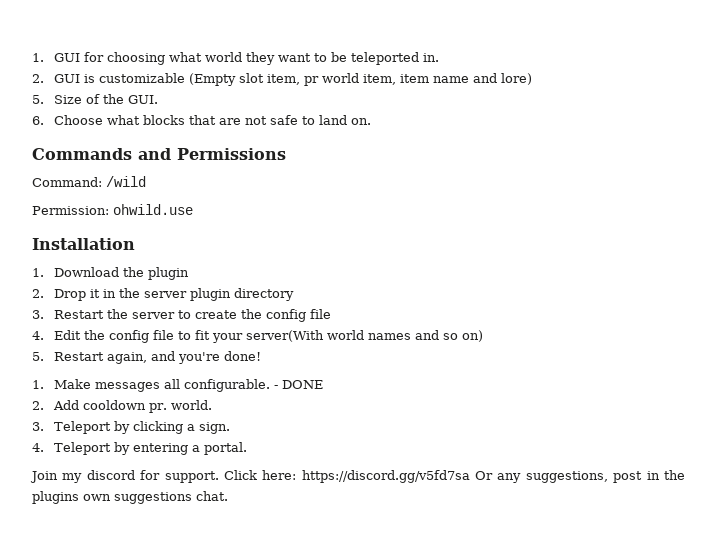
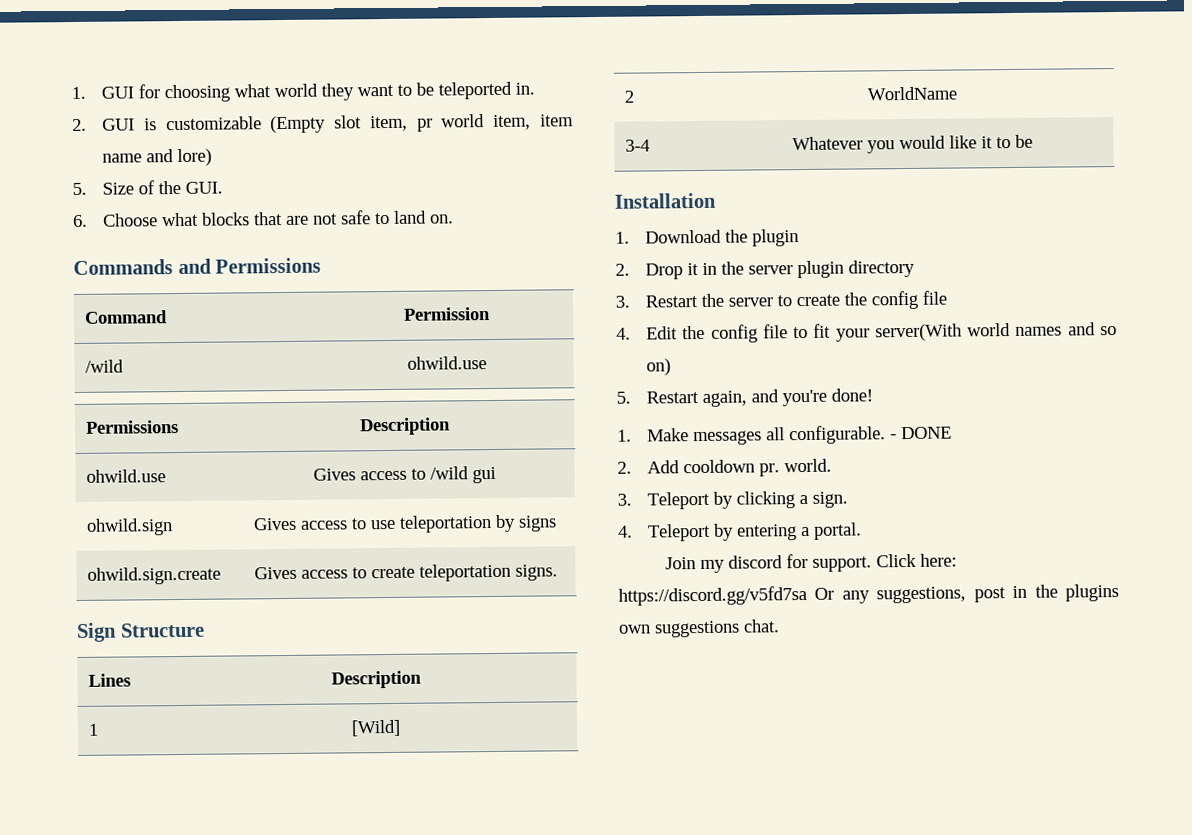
[32,176,146,187] [32,204,193,215] // Command: /wild // Permission: ohwild.use -> [83,310,168,324] [402,307,491,321] [84,359,124,373] [406,356,487,370] [85,420,179,434] [358,417,451,436] [85,469,166,483] [313,466,496,484] [85,518,173,536] [253,514,557,533] [86,566,221,585] [253,563,558,582] [76,622,205,642] [87,673,131,687] [330,670,422,689] [87,723,99,736] [351,719,401,737] [623,90,634,103] [866,86,957,101] [624,139,650,152] [792,134,1033,154] // Command | Permission // /wild | ohwild.use // Permissions | Description // ohwild.use | Gives access to /wild gui // ohwild.sign | Gives access to use teleportation by signs // ohwild.sign.create | Gives access to create teleportation signs. // Sign Structure // Lines | Description // 1 | [Wild] // 2 | WorldName // 3-4 | Whatever you would like it to be

